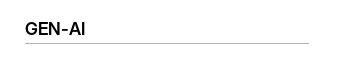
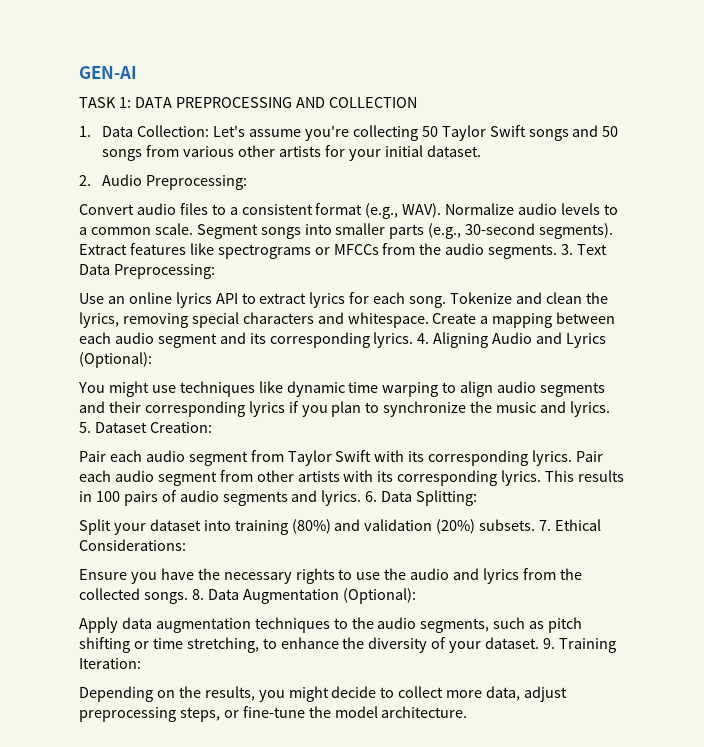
(85, 28) none -> [79,97,417,108] [79,125,619,141] [102,145,481,161] [79,174,248,190] [79,203,618,219] [79,223,614,239] [79,243,608,259] [79,264,215,279] [79,292,608,308] [79,312,616,328] [79,332,607,348] [79,352,152,368] [78,381,606,397] [79,401,610,417] [79,422,212,433] [79,450,604,466] [79,470,625,486] [79,490,478,506] [79,519,602,535] [79,539,186,551] [79,568,582,584] [79,588,416,604] [79,617,583,633] [79,637,616,653] [79,658,141,669] [79,686,568,702] [79,706,468,722] // TASK 1: DATA PREPROCESSING AND COLLECTION // 1. Data Collection: Let's assume you're collecting 50 Taylor Swift songs and 50 songs from various other artists for your initial dataset. // 2. Audio Preprocessing: // Convert audio files to a consistent format (e.g., WAV). Normalize audio levels to a common scale. Segment songs into smaller parts (e.g., 30-second segments). Extract features like spectrograms or MFCCs from the audio segments. 3. Text Data Preprocessing: // Use an online lyrics API to extract lyrics for each song. Tokenize and clean the lyrics, removing special characters and whitespace. Create a mapping between each audio segment and its corresponding lyrics. 4. Aligning Audio and Lyrics (Optional): // You might use techniques like dynamic time warping to align audio segments and their corresponding lyrics if you plan to synchronize the music and lyrics. 5. Dataset Creation: // Pair each audio segment from Taylor Swift with its corresponding lyrics. Pair each audio segment from other artists with its corresponding lyrics. This results in 100 pairs of audio segments and lyrics. 6. Data Splitting: // Split your dataset into training (80%) and validation (20%) subsets. 7. Ethical Considerations: // Ensure you have the necessary rights to use the audio and lyrics from the collected songs. 8. Data Augmentation (Optional): // Apply data augmentation techniques to the audio segments, such as pitch shifting or time stretching, to enhance the diversity of your dataset. 9. Training Iteration: // Depending on the results, you might decide to collect more data, adjust preprocessing steps, or fine-tune the model architecture.

